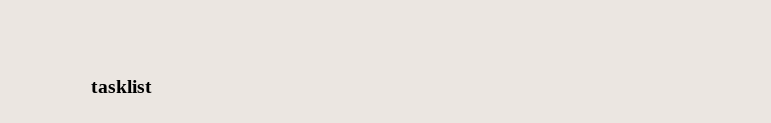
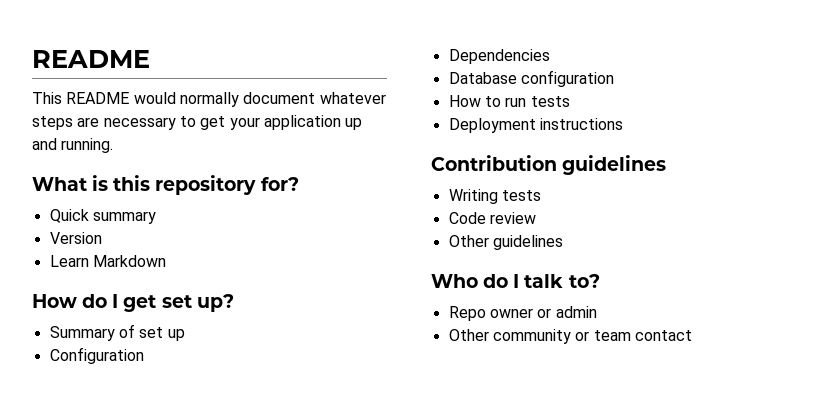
[91,80,152,93] tasklist -> [32,50,150,68] [32,92,386,107] [32,115,363,130] [32,138,114,153] [32,175,299,195] [49,209,156,224] [49,232,102,244] [49,255,166,267] [32,294,234,312] [49,324,185,341] [49,347,144,364] [448,49,550,64] [448,70,614,87] [448,95,570,107] [448,118,623,133] [431,155,667,175] [448,189,541,204] [448,212,536,224] [448,235,563,250] [431,274,600,288] [448,306,597,321] [448,329,692,344] README // This README would normally document whatever steps are necessary to get your application up and running. // What is this repository for? // Quick summary // Version // Learn Markdown // How do I get set up? // Summary of set up // Configuration // Dependencies // Database configuration // How to run tests // Deployment instructions // Contribution guidelines // Writing tests // Code review // Other guidelines // Who do I talk to? // Repo owner or admin // Other community or team contact

